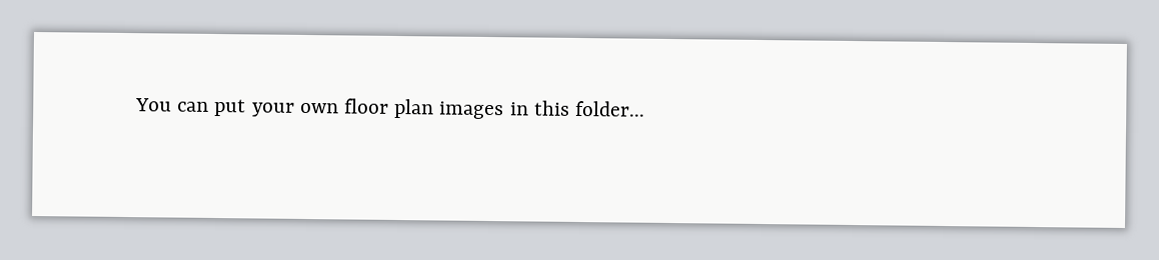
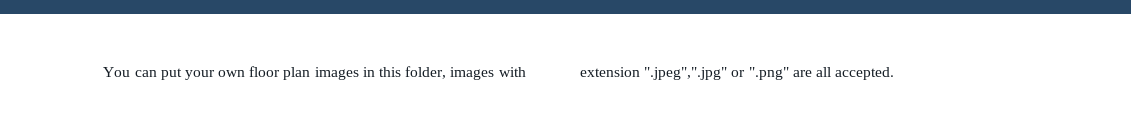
[575,100,646,117] folder... -> [405,66,895,80] folder, images with extension ".jpeg",".jpg" or ".png" are all accepted.

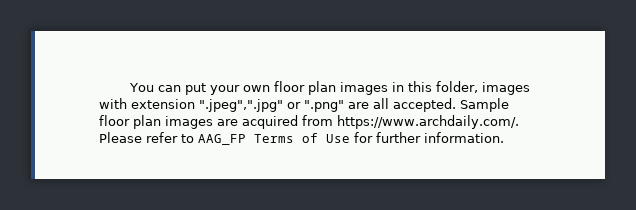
(895, 73) none -> [460,98,509,112] [99,115,519,129] [99,132,504,145] Sample floor plan images are acquired from https://www.archdaily.com/. Please refer to AAG_FP Terms of Use for further information.

